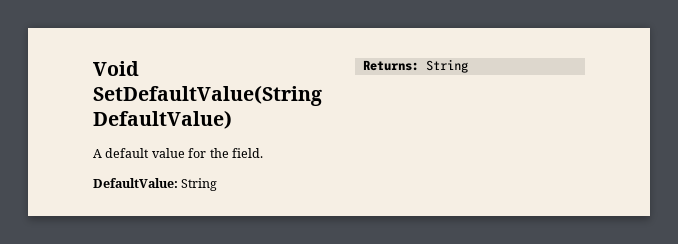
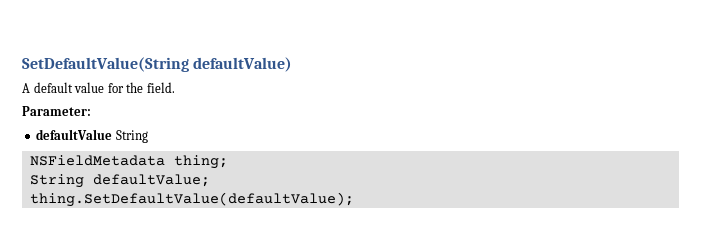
[93,61,139,76] [93,85,322,106] [93,110,232,129] Void SetDefaultValue(String DefaultValue) -> [22,57,293,72] SetDefaultValue(String defaultValue)
[93,178,178,188] DefaultValue: -> [22,106,91,116] [36,129,113,140] Parameter: // defaultValue
[362,59,468,73] Returns: String -> [29,155,228,169] [29,174,210,188] [29,192,354,207] NSFieldMetadata thing; // String defaultValue; // thing.SetDefaultValue(defaultValue);

